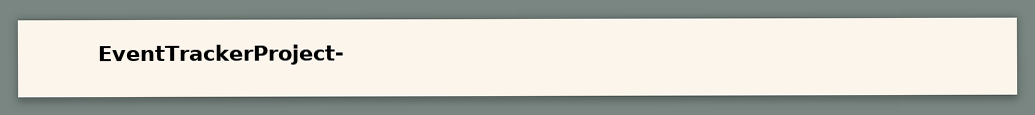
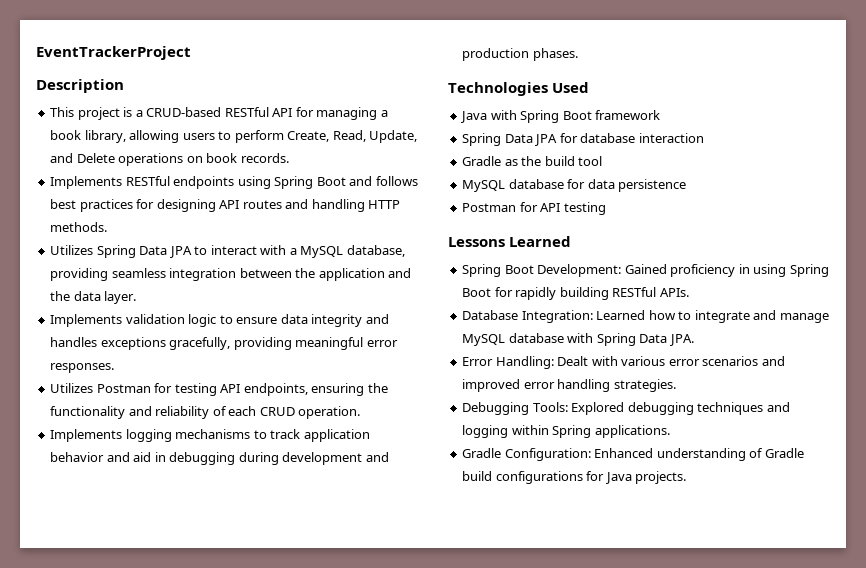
[97,44,345,66] EventTrackerProject- -> [36,46,191,60] [36,79,124,93] [50,107,388,120] [50,130,418,143] [50,153,289,166] [50,176,418,189] [50,199,401,212] [50,222,108,232] [50,245,405,258] [50,268,412,281] [50,291,137,304] [50,314,389,327] [50,337,398,350] [50,363,115,373] [50,383,388,396] [50,406,361,419] [50,429,370,442] [50,452,389,465] [462,48,578,61] [448,82,590,96] [460,110,661,123] [462,133,704,146] [462,156,603,166] [462,179,687,192] [462,202,606,215] [448,236,572,247] [462,264,829,277] [462,287,689,300] [462,310,829,323] [462,333,694,346] [462,356,785,369] [462,379,676,392] [462,402,790,415] [462,425,670,438] [462,448,804,461] [462,471,687,484] EventTrackerProject // Description // This project is a CRUD-based RESTful API for managing a book library, allowing users to perform Create, Read, Update, and Delete operations on book records. // Implements RESTful endpoints using Spring Boot and follows best practices for designing API routes and handling HTTP methods. // Utilizes Spring Data JPA to interact with a MySQL database, providing seamless integration between the application and the data layer. // Implements validation logic to ensure data integrity and handles exceptions gracefully, providing meaningful error responses. // Utilizes Postman for testing API endpoints, ensuring the functionality and reliability of each CRUD operation. // Implements logging mechanisms to track application behavior and aid in debugging during development and production phases. // Technologies Used // Java with Spring Boot framework // Spring Data JPA for database interaction // Gradle as the build tool // MySQL database for data persistence // Postman for API testing // Lessons Learned // Spring Boot Development: Gained proficiency in using Spring Boot for rapidly building RESTful APIs. // Database Integration: Learned how to integrate and manage MySQL database with Spring Data JPA. // Error Handling: Dealt with various error scenarios and improved error handling strategies. // Debugging Tools: Explored debugging techniques and logging within Spring applications. // Gradle Configuration: Enhanced understanding of Gradle build configurations for Java projects.

